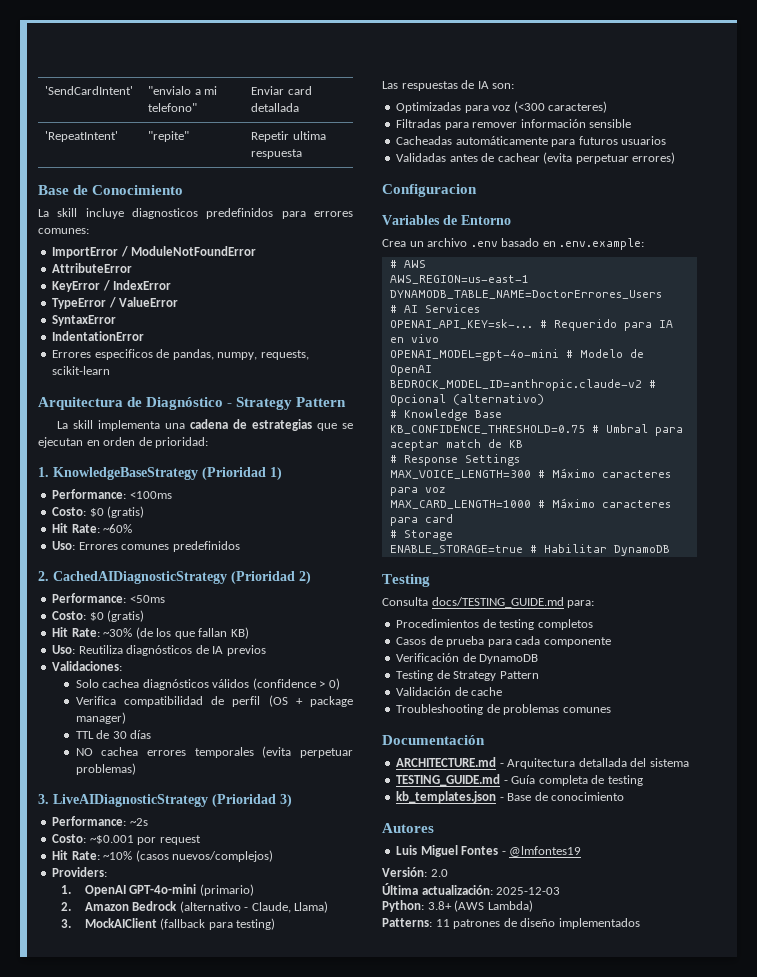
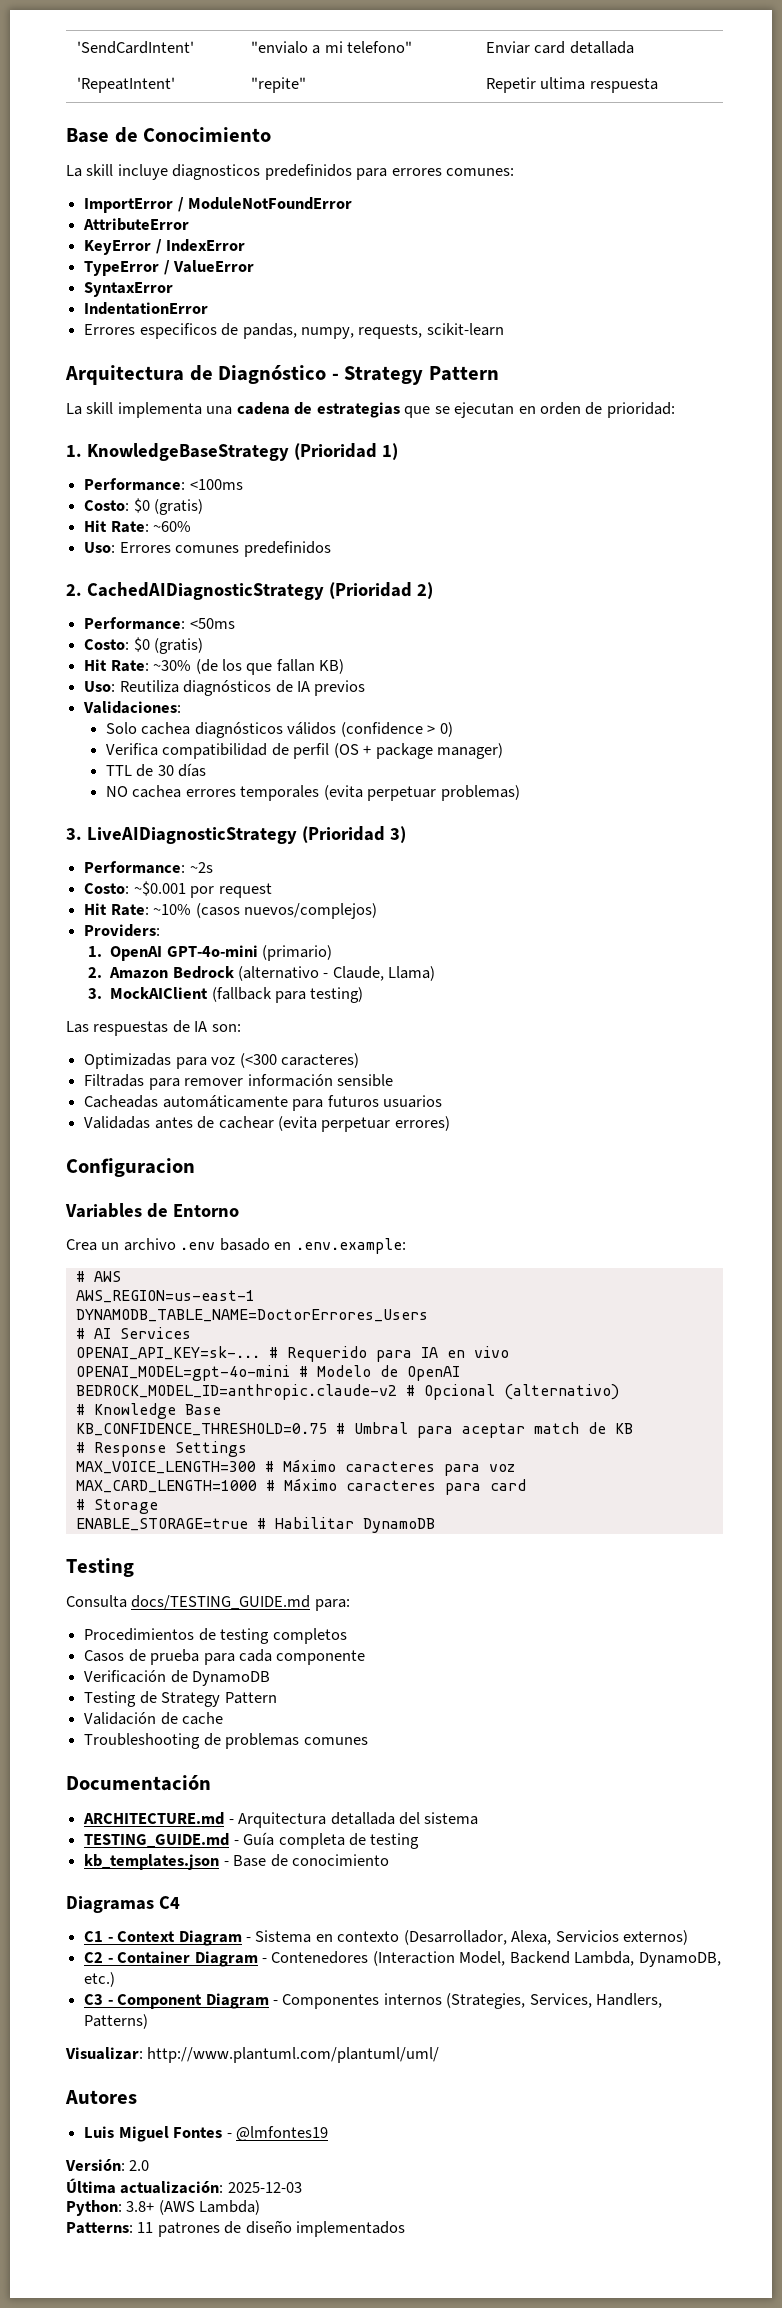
(625, 796) none -> [66,1896,180,1913] [84,1930,689,1946] [84,1951,721,1967] [84,1972,116,1987] [84,1993,663,2009] [84,2014,149,2029] [65,2047,440,2063] // Diagramas C4 // C1 - Context Diagram - Sistema en contexto (Desarrollador, Alexa, Servicios externos) // C2 - Container Diagram - Contenedores (Interaction Model, Backend Lambda, DynamoDB, etc.) // C3 - Component Diagram - Componentes internos (Strategies, Services, Handlers, Patterns) // Visualizar: http://www.plantuml.com/plantuml/uml/

